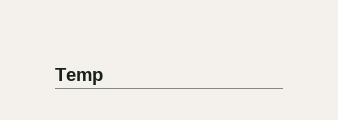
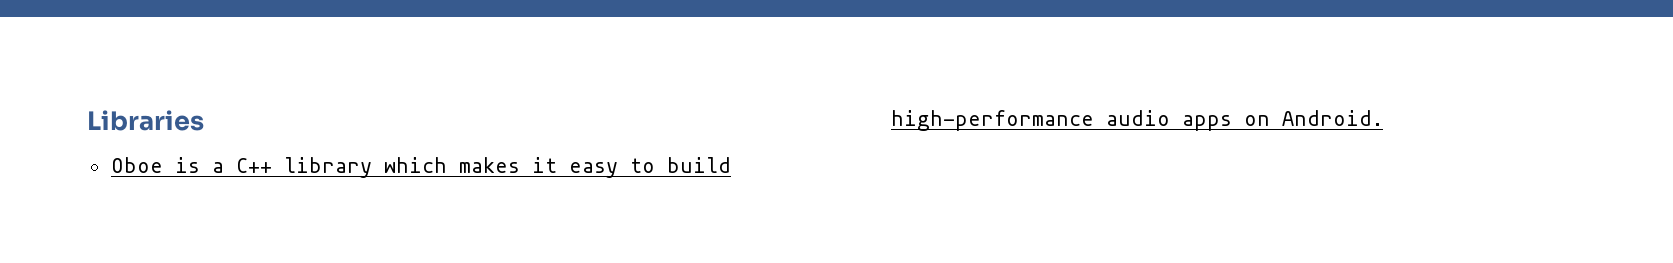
[55,68,103,85] Temp -> [87,110,204,131] [110,157,731,178] [890,110,1383,131] Libraries // Oboe is a C++ library which makes it easy to build high-performance audio apps on Android.

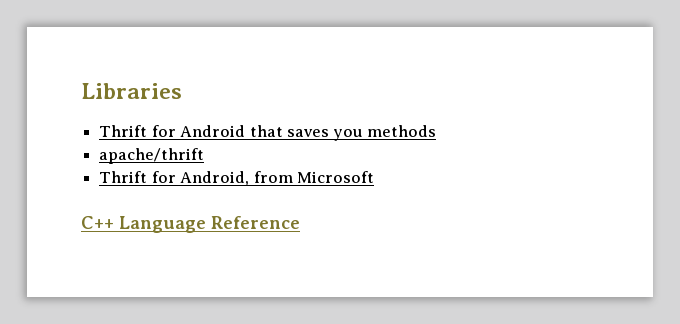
[110,157,731,178] [890,110,1383,131] Oboe is a C++ library which makes it easy to build high-performance audio apps on Android. -> [99,125,436,141] [99,148,205,164] [99,171,374,186] [81,216,300,233] Thrift for Android that saves you methods // apache/thrift // Thrift for Android, from Microsoft // C++ Language Reference

